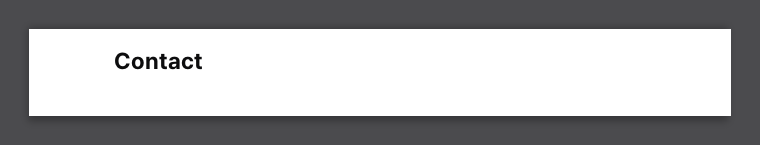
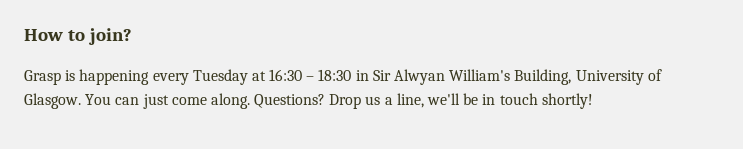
[114,52,203,70] Contact -> [24,28,133,45] [24,69,662,85] [24,93,593,109] How to join? // Grasp is happening every Tuesday at 16:30 – 18:30 in Sir Alwyan William's Building, University of Glasgow. You can just come along. Questions? Drop us a line, we'll be in touch shortly!

